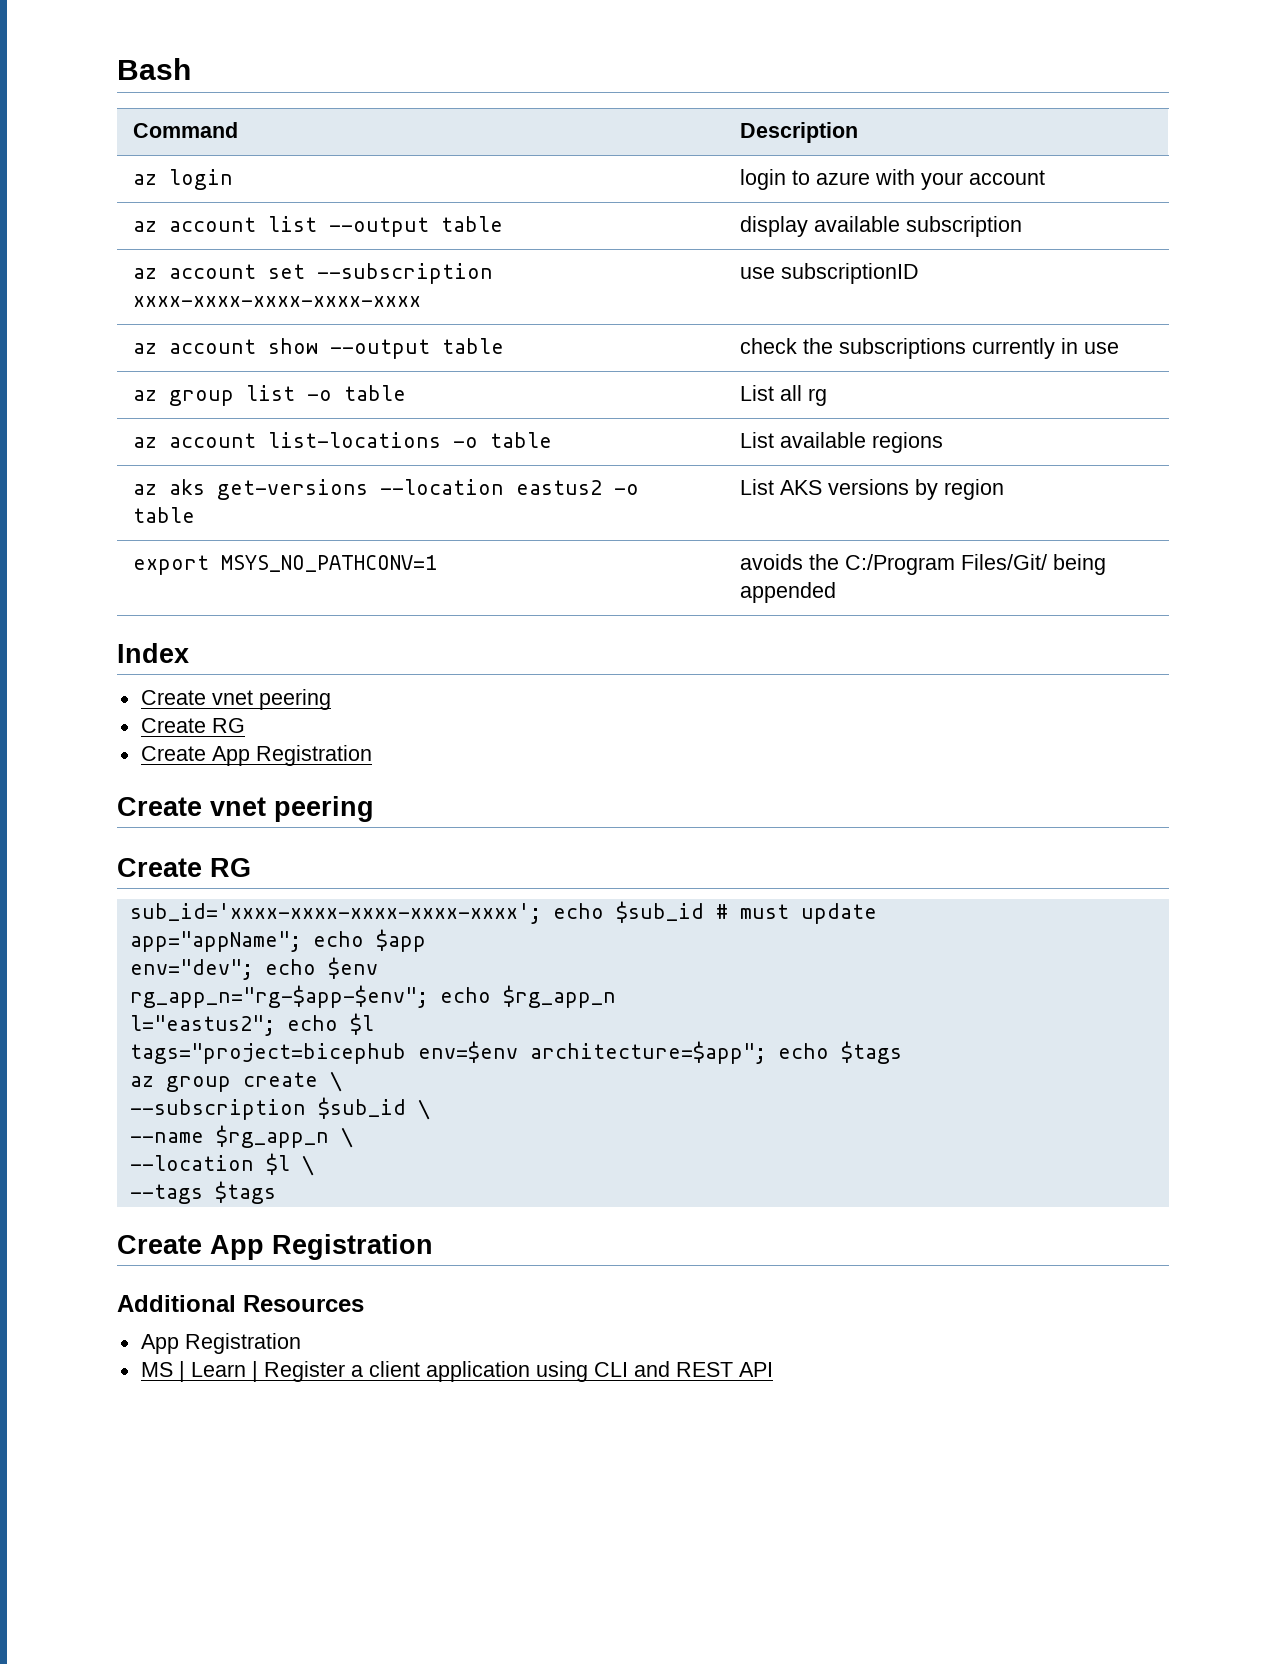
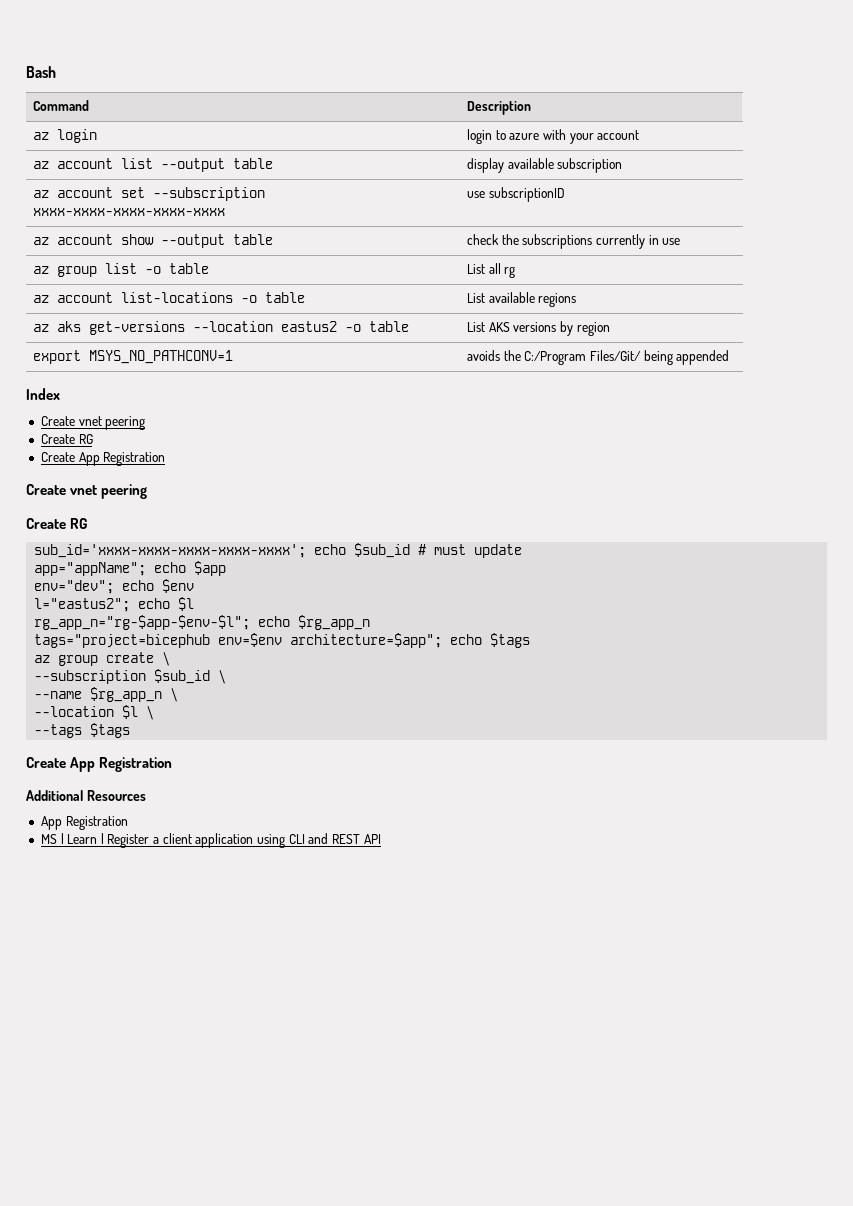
[129,985,616,1008] // rg_app_n="rg-$app-$env"; echo $rg_app_n -> (195, 586) none
(374, 1024) none -> [34,615,371,630] // rg_app_n="rg-$app-$env-$l"; echo $rg_app_n

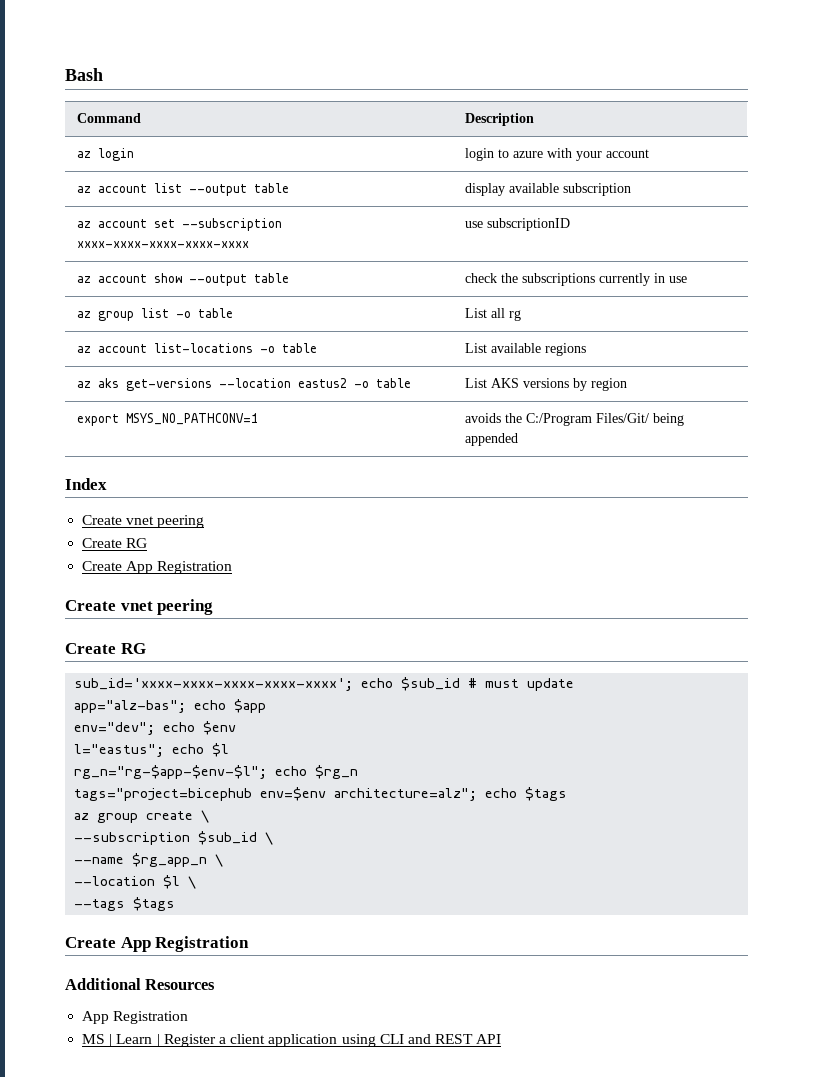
[34,562,147,576] app="appName"; -> [74,700,187,713] app="alz-bas";
[34,598,131,612] l="eastus2"; -> [74,744,165,757] l="eastus";
[34,615,371,630] rg_app_n="rg-$app-$env-$l"; echo $rg_app_n -> [74,765,359,779] rg_n="rg-$app-$env-$l"; echo $rg_n
[290,633,443,648] architecture=$app"; -> [334,788,478,801] architecture=alz";

